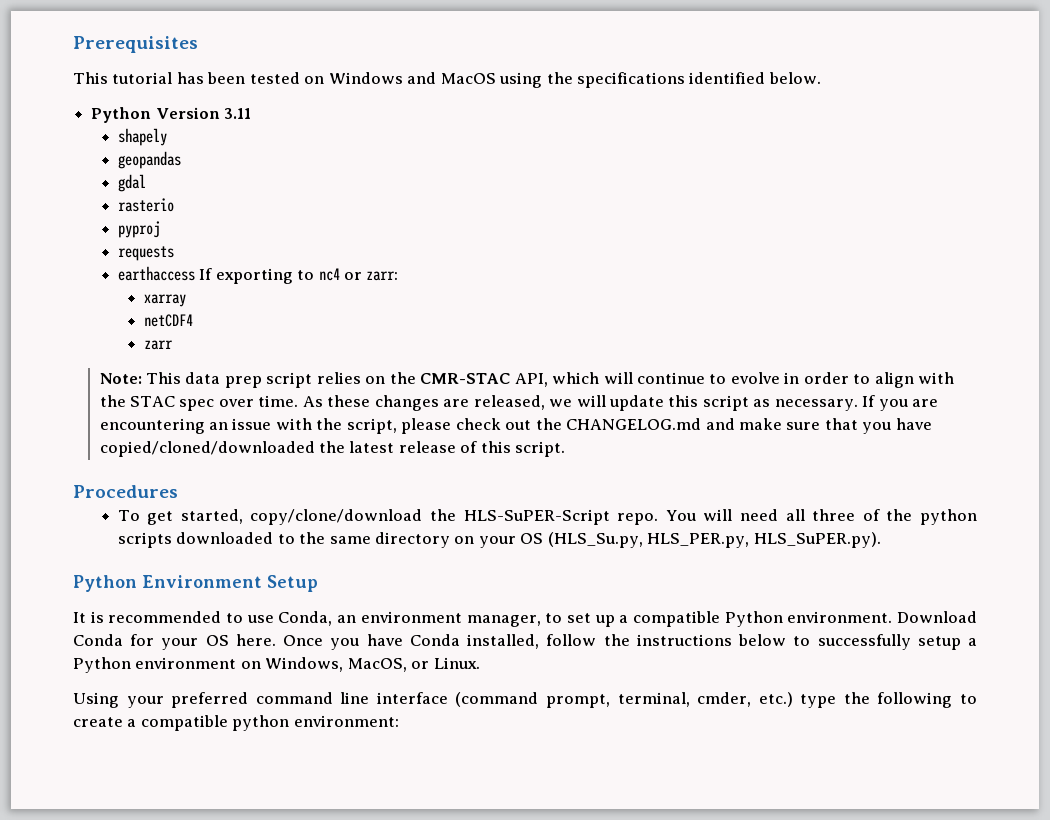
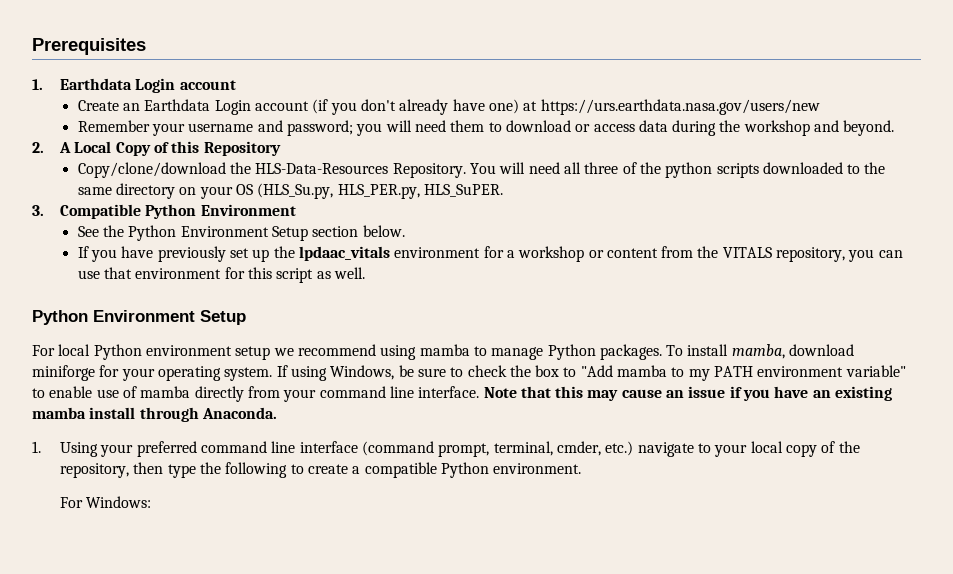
[73,72,821,88] [91,107,252,123] [117,128,167,146] [117,151,181,169] [117,174,146,192] [117,198,174,212] [117,221,160,238] [117,246,174,261] [117,266,399,284] [144,294,187,307] [144,314,194,327] [144,340,174,350] [99,372,955,388] [99,395,939,411] [99,418,932,434] [99,441,566,457] [73,485,178,498] [117,509,659,525] This tutorial has been tested on Windows and MacOS using the specifications identified below. // Python Version 3.11 // shapely // geopandas // gdal // rasterio // pyproj // requests // earthaccess If exporting to nc4 or zarr: // xarray // netCDF4 // zarr // Note: This data prep script relies on the CMR-STAC API, which will continue to evolve in order to align with the STAC spec over time. As these changes are released, we will update this script as necessary. If you are encountering an issue with the script, please check out the CHANGELOG.md and make sure that you have copied/cloned/downloaded the latest release of this script. // Procedures // To get started, copy/clone/download the HLS-SuPER-Script repo. -> [32,78,236,93] [77,99,820,115] [77,120,895,136] [32,141,281,156] [77,162,466,178] 1. Earthdata Login account // Create an Earthdata Login account (if you don't already have one) at https://urs.earthdata.nasa.gov/users/new // Remember your username and password; you will need them to download or access data during the workshop and beyond. // 2. A Local Copy of this Repository // Copy/clone/download the HLS-Data-Resources Repository.
[753,532,881,548] [73,575,318,592] [73,611,977,627] [73,634,978,650] [73,657,480,673] HLS_SuPER.py). // Python Environment Setup // It is recommended to use Conda, an environment manager, to set up a compatible Python environment. Download Conda for your OS here. Once you have Conda installed, follow the instructions below to successfully setup a Python environment on Windows, MacOS, or Linux. // -> [423,184,503,197] [32,204,296,219] [77,225,405,241] [77,246,903,262] [77,267,365,283] [32,310,246,325] [32,344,855,360] [32,365,906,381] [32,386,893,402] [32,407,277,422] [32,441,41,453] HLS_SuPER. // 3. Compatible Python Environment // See the Python Environment Setup section below. // If you have previously set up the lpdaac_vitals environment for a workshop or content from the VITALS repository, you can use that environment for this script as well. // Python Environment Setup // For local Python environment setup we recommend using mamba to manage Python packages. To install mamba, download miniforge for your operating system. If using Windows, be sure to check the box to "Add mamba to my PATH environment variable" to enable use of mamba directly from your command line interface. Note that this may cause an issue if you have an existing mamba install through Anaconda. // 1.
(793, 699) none -> [637,441,860,457] [60,462,164,478] navigate to your local copy of the repository, then
[232,715,399,731] python environment: -> [440,462,582,478] [60,496,152,508] Python environment. // For Windows:

